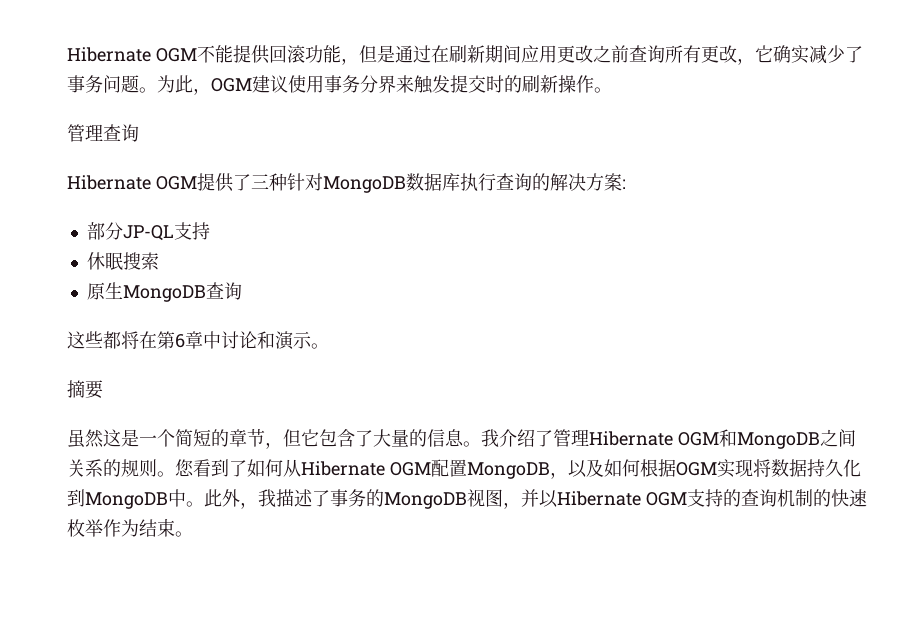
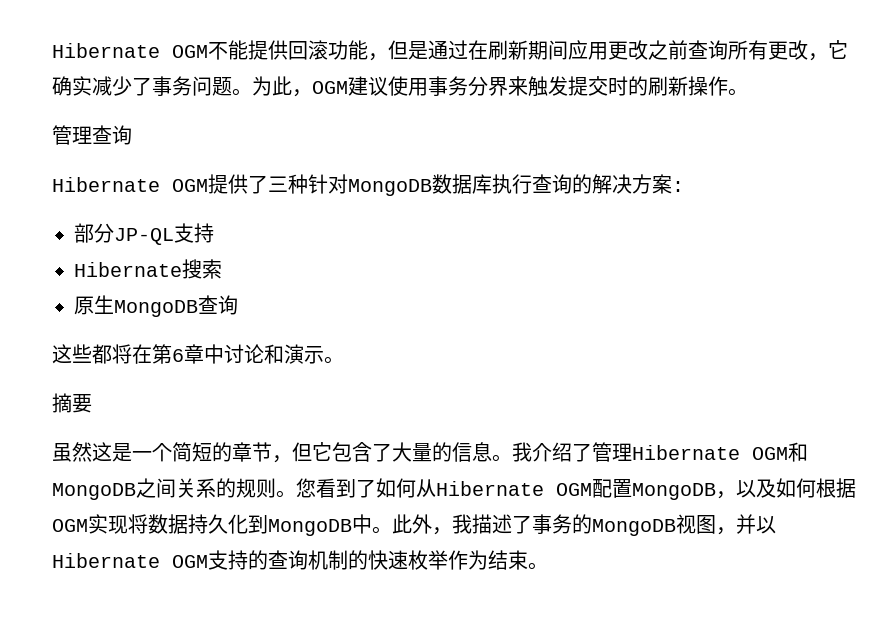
[86,252,123,270] 休眠 -> [74,262,182,277] Hibernate

